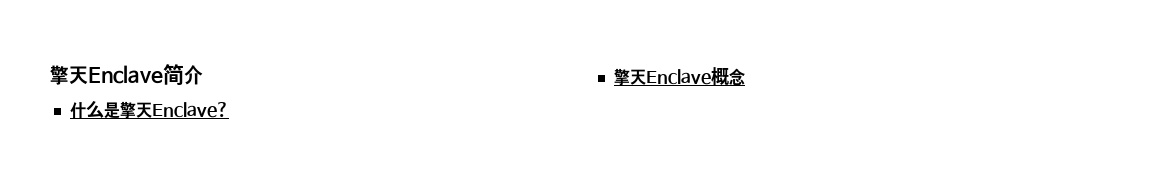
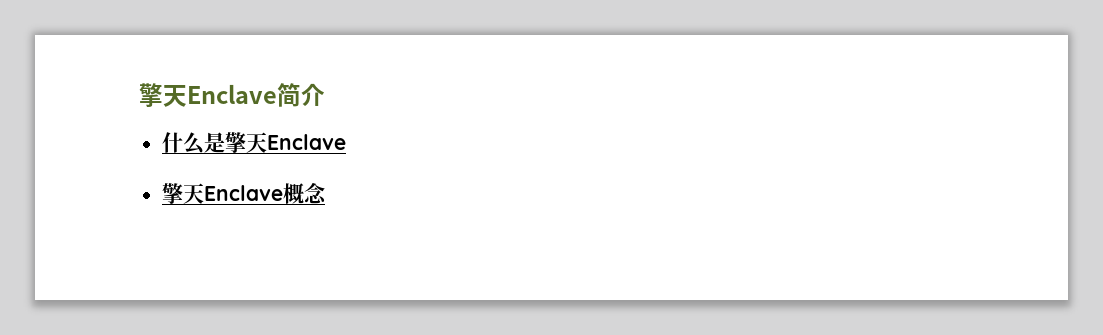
[151,102,229,118] Enclave? -> [267,134,347,150] Enclave

